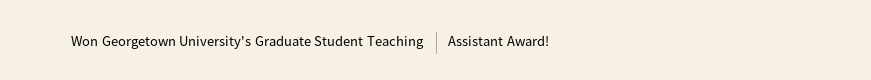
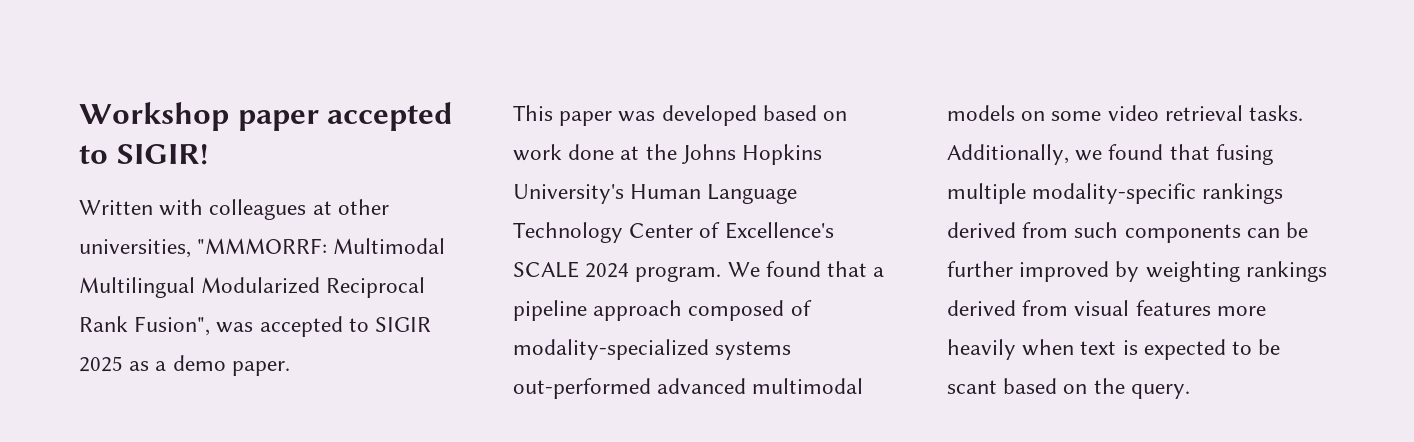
[71,35,549,49] Won Georgetown University's Graduate Student Teaching Assistant Award! -> [79,102,454,131] [79,144,209,165] [79,199,389,220] [79,238,446,258] [79,277,426,298] [79,316,432,337] [79,355,290,376] [513,105,848,126] [513,144,823,165] [513,184,798,204] [513,222,834,243] [513,261,885,282] [513,300,812,321] [513,339,792,360] [513,378,864,399] [947,105,1304,121] [947,144,1273,165] [947,183,1284,204] [947,222,1309,243] [947,261,1327,282] [947,300,1266,316] [947,339,1281,360] [947,378,1190,399] Workshop paper accepted to SIGIR! // Written with colleagues at other universities, "MMMORRF: Multimodal Multilingual Modularized Reciprocal Rank Fusion", was accepted to SIGIR 2025 as a demo paper. // This paper was developed based on work done at the Johns Hopkins University's Human Language Technology Center of Excellence's SCALE 2024 program. We found that a pipeline approach composed of modality-specialized systems out-performed advanced multimodal models on some video retrieval tasks. Additionally, we found that fusing multiple modality-specific rankings derived from such components can be further improved by weighting rankings derived from visual features more heavily when text is expected to be scant based on the query.

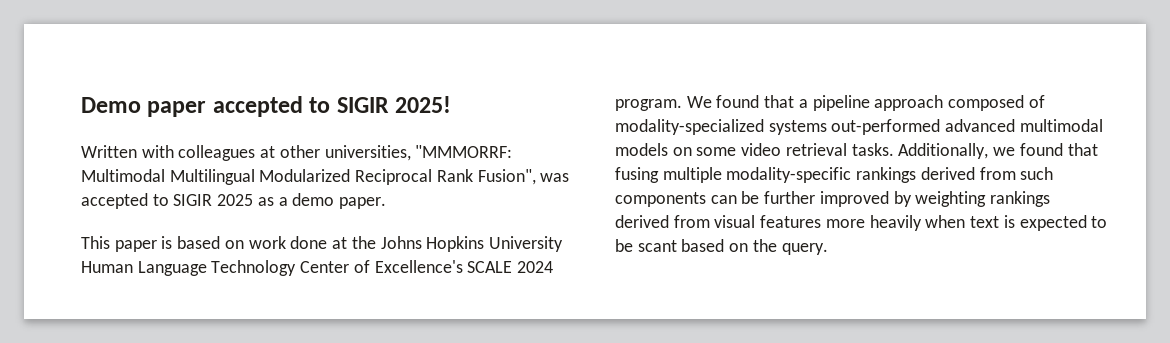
[79,102,229,131] Workshop -> [81,97,141,113] Demo
[116,144,209,165] SIGIR! -> [336,96,452,113] SIGIR 2025!
[618,105,757,126] was developed -> [161,236,173,249] is
[513,184,624,204] University's -> [488,236,563,252] University

